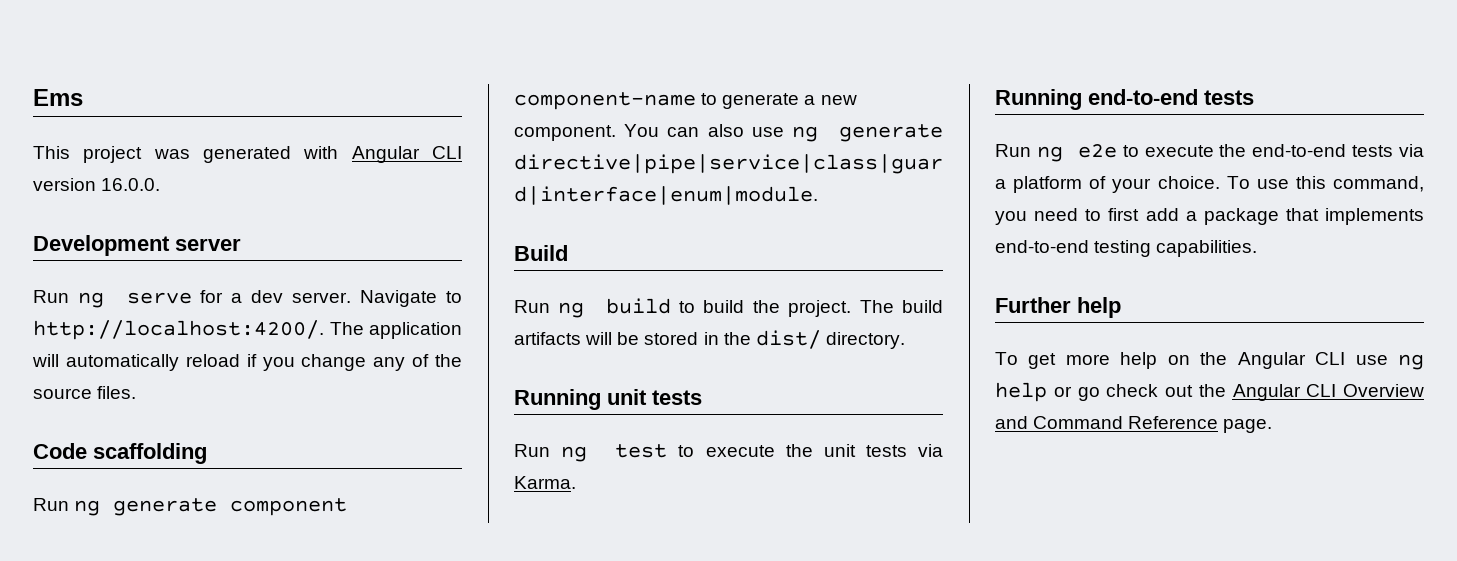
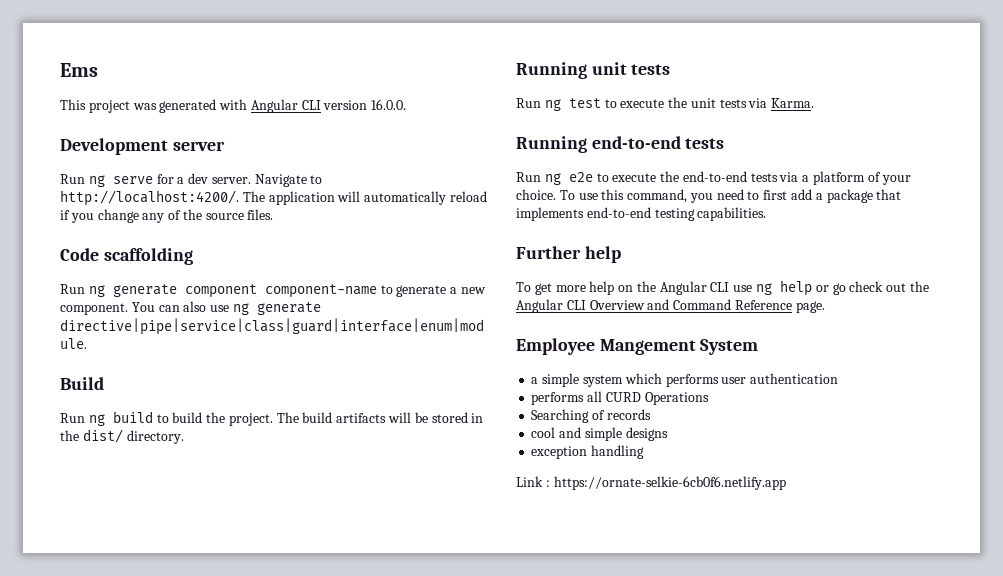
(1273, 426) none -> [516,338,759,355] [531,373,839,387] [531,391,709,405] [531,409,651,423] [531,427,668,441] [531,445,645,459] [516,476,786,490] // Employee Mangement System // a simple system which performs user authentication // performs all CURD Operations // Searching of records // cool and simple designs // exception handling // Link : https://ornate-selkie-6cb0f6.netlify.app

